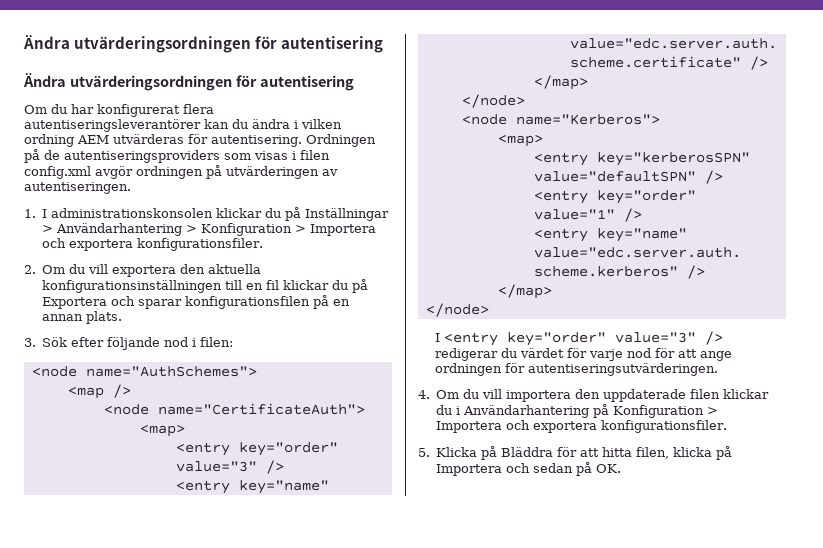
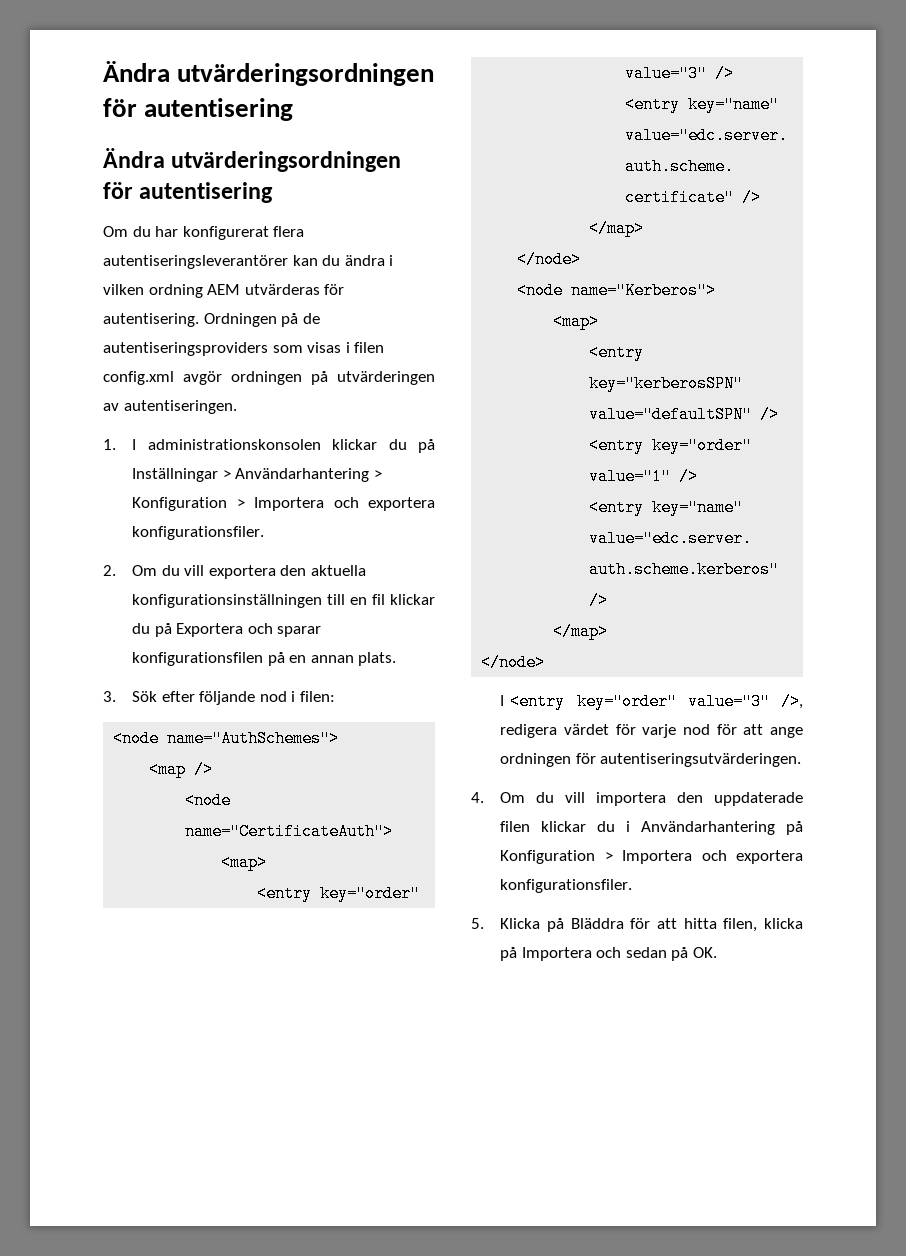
[705,331,724,345] [435,348,518,361] /> redigerar du -> [781,693,803,710] [500,724,558,738] />, redigera

